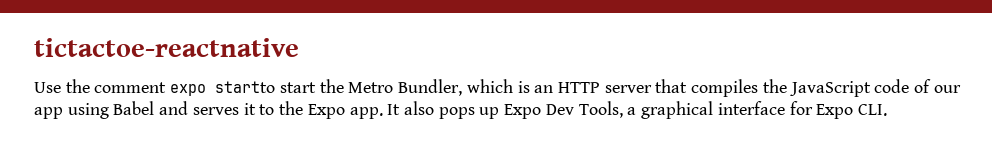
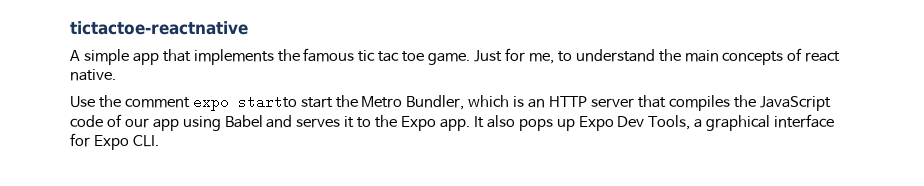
(299, 47) none -> [70,48,841,65] [70,69,116,81] // A simple app that implements the famous tic tac toe game. Just for me, to understand the main concepts of react native.

